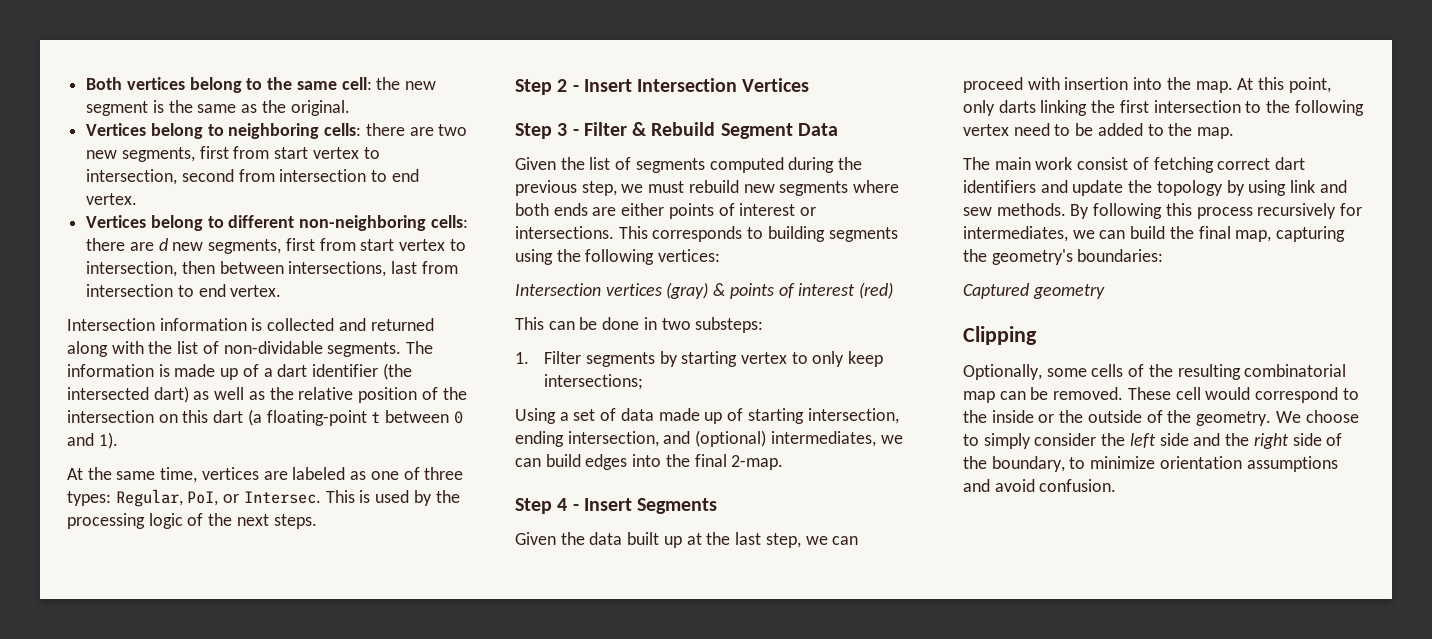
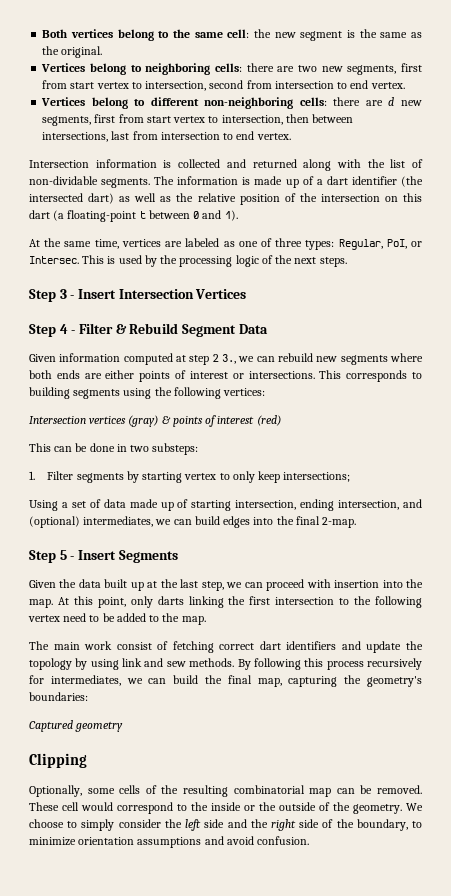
[557,79,568,92] 2 -> [59,289,67,299] 3
[557,123,568,136] 3 -> [59,324,68,334] 4
[560,157,863,173] [515,180,685,196] the list of segments computed during the previous step, we must -> [59,353,275,365] information computed at step 2 3., we can
[557,498,568,511] 4 -> [59,550,67,560] 5

